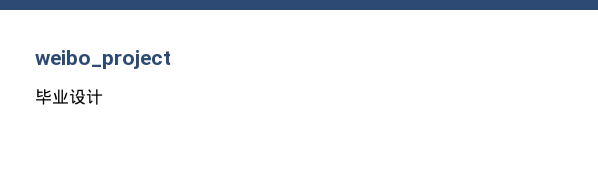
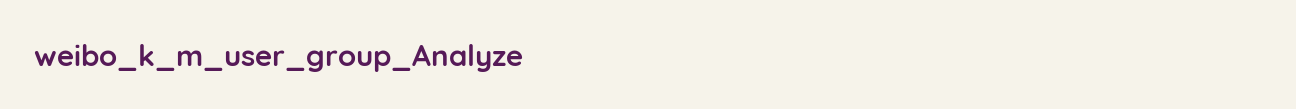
[35,50,171,69] [35,89,103,105] weibo_project // 毕业设计 -> [34,44,523,72] weibo_k_m_user_group_Analyze

